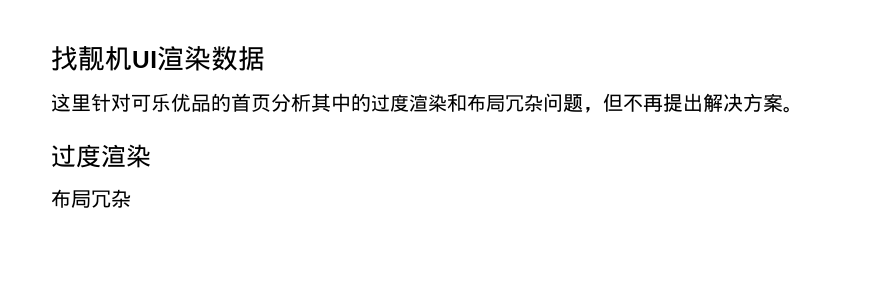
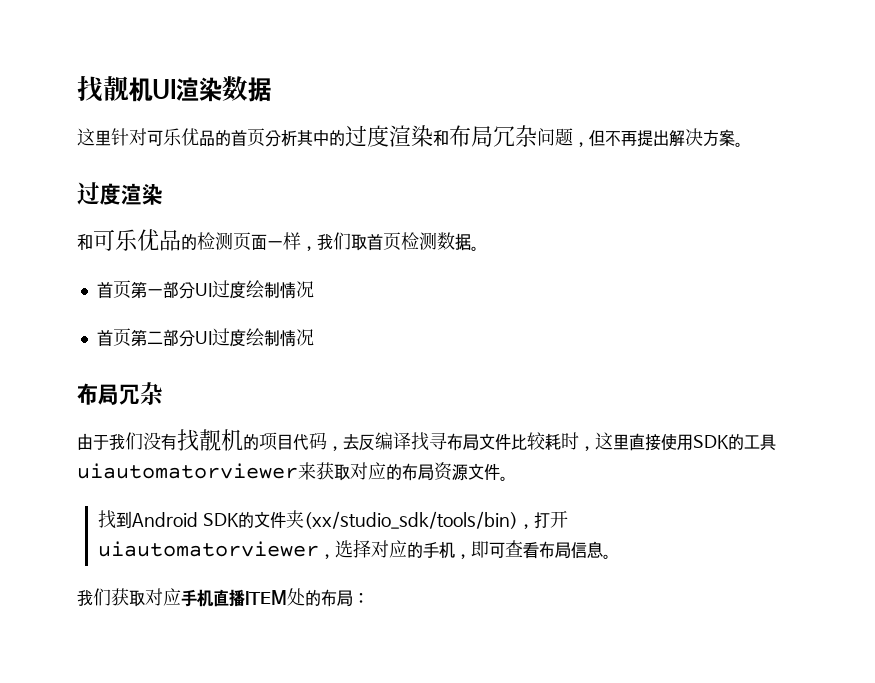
[51,189,131,208] 布局冗杂 -> [77,229,479,251] [96,280,314,299] [96,328,314,347] [77,382,163,405] [77,429,776,451] [77,462,508,481] [97,510,568,529] [97,539,611,559] [77,588,369,607] 和可乐优品的检测页面一样，我们取首页检测数据。 // 首页第一部分UI过度绘制情况 // 首页第二部分UI过度绘制情况 // 布局冗杂 // 由于我们没有找靓机的项目代码，去反编译找寻布局文件比较耗时，这里直接使用SDK的工具uiautomatorviewer来获取对应的布局资源文件。 // 找到Android SDK的文件夹(xx/studio_sdk/tools/bin)，打开uiautomatorviewer，选择对应的手机，即可查看布局信息。 // 我们获取对应手机直播ITEM处的布局：

